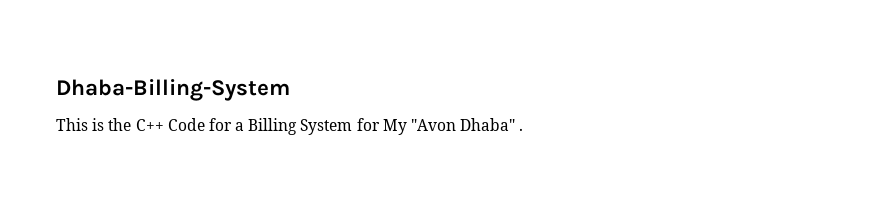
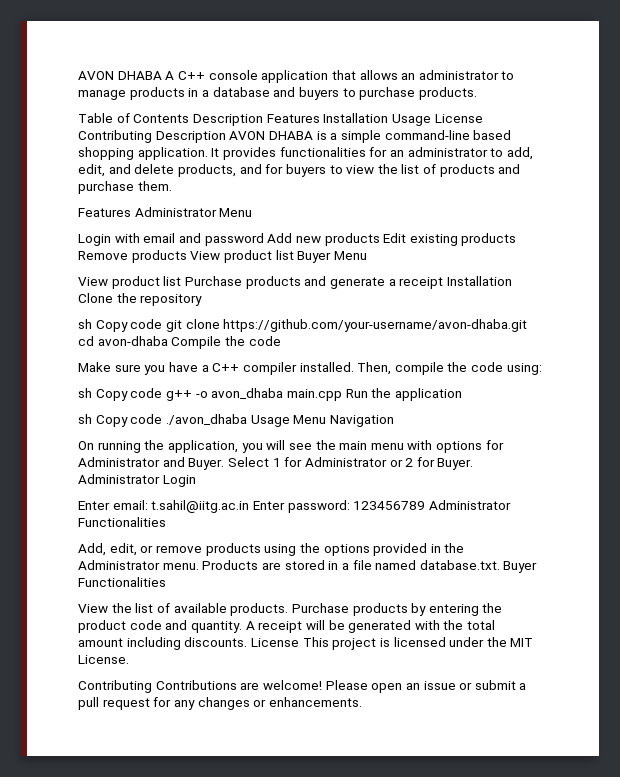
[56,79,290,101] [56,118,524,135] Dhaba-Billing-System // This is the C++ Code for a Billing System for My "Avon Dhaba" . -> [78,70,515,83] [78,87,477,100] [78,113,483,126] [78,130,512,143] [78,147,533,160] [78,164,521,177] [78,181,172,194] [78,207,253,217] [78,233,517,246] [78,250,367,263] [78,276,512,289] [78,293,203,306] [78,319,528,332] [78,336,281,349] [78,362,542,375] [78,388,462,401] [78,414,394,427] [78,440,504,453] [78,457,474,470] [78,474,196,487] [78,500,511,513] [78,517,166,527] [78,543,465,556] [78,560,538,573] [78,577,166,587] [78,603,503,616] [78,620,496,633] [78,637,534,650] [78,655,129,664] [78,680,527,693] [78,697,362,710] AVON DHABA A C++ console application that allows an administrator to manage products in a database and buyers to purchase products. // Table of Contents Description Features Installation Usage License Contributing Description AVON DHABA is a simple command-line based shopping application. It provides functionalities for an administrator to add, edit, and delete products, and for buyers to view the list of products and purchase them. // Features Administrator Menu // Login with email and password Add new products Edit existing products Remove products View product list Buyer Menu // View product list Purchase products and generate a receipt Installation Clone the repository // sh Copy code git clone https://github.com/your-username/avon-dhaba.git cd avon-dhaba Compile the code // Make sure you have a C++ compiler installed. Then, compile the code using: // sh Copy code g++ -o avon_dhaba main.cpp Run the application // sh Copy code ./avon_dhaba Usage Menu Navigation // On running the application, you will see the main menu with options for Administrator and Buyer. Select 1 for Administrator or 2 for Buyer. Administrator Login // Enter email: t.sahil@iitg.ac.in Enter password: 123456789 Administrator Functionalities // Add, edit, or remove products using the options provided in the Administrator menu. Products are stored in a file named database.txt. Buyer Functionalities // View the list of available products. Purchase products by entering the product code and quantity. A receipt will be generated with the total amount including discounts. License This project is licensed under the MIT License. // Contributing Contributions are welcome! Please open an issue or submit a pull request for any changes or enhancements.

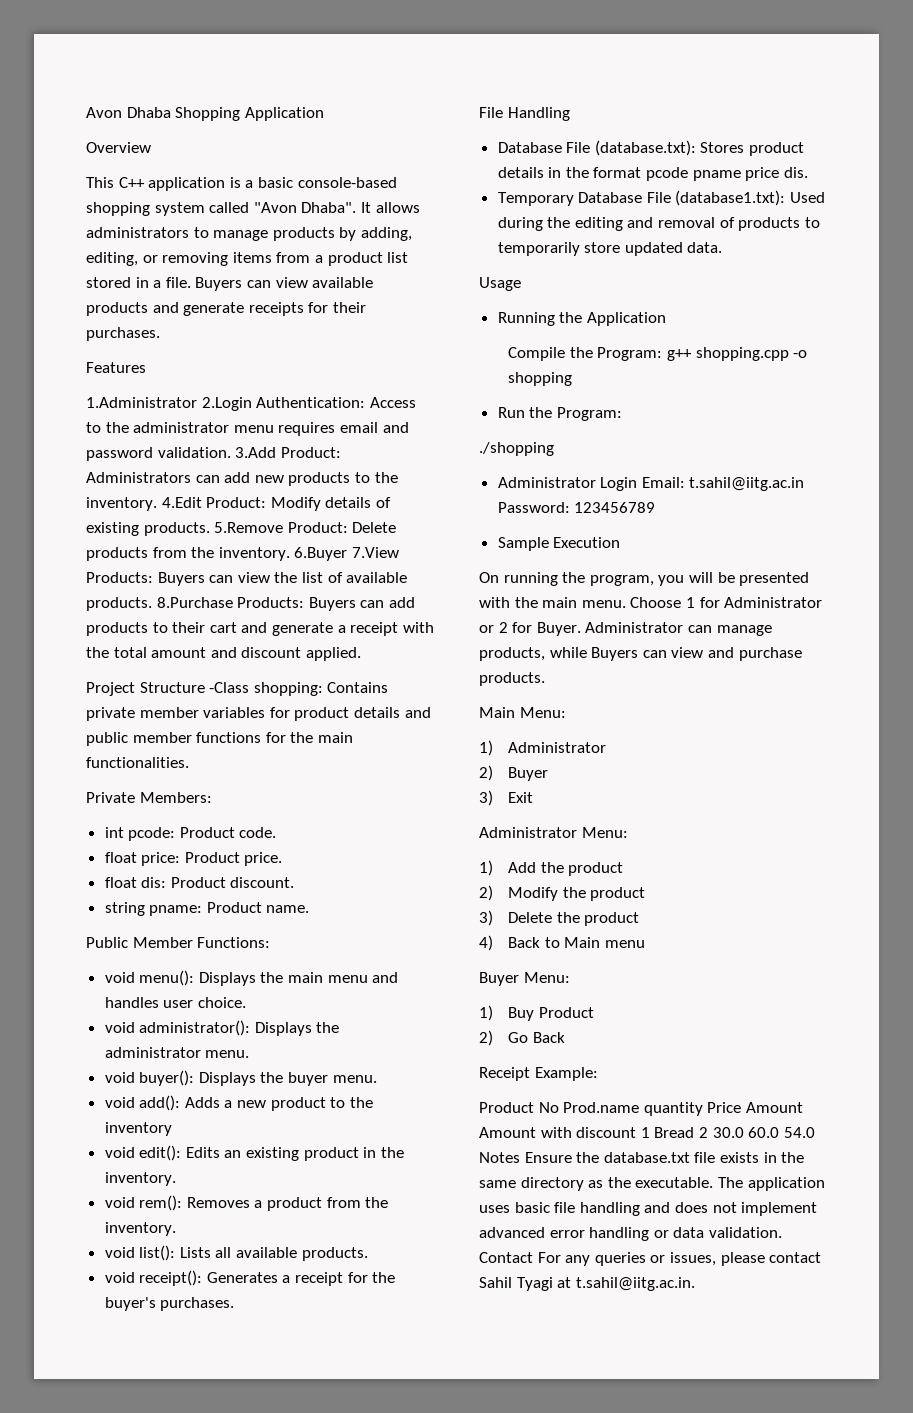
[78,70,515,83] [78,87,477,100] [78,113,483,126] [78,130,512,143] [78,147,533,160] [78,164,521,177] [78,181,172,194] [78,207,253,217] [78,233,517,246] [78,250,367,263] [78,276,512,289] [78,293,203,306] [78,319,528,332] [78,336,281,349] [78,362,542,375] [78,388,462,401] [78,414,394,427] AVON DHABA A C++ console application that allows an administrator to manage products in a database and buyers to purchase products. // Table of Contents Description Features Installation Usage License Contributing Description AVON DHABA is a simple command-line based shopping application. It provides functionalities for an administrator to add, edit, and delete products, and for buyers to view the list of products and purchase them. // Features Administrator Menu // Login with email and password Add new products Edit existing products Remove products View product list Buyer Menu // View product list Purchase products and generate a receipt Installation Clone the repository // sh Copy code git clone https://github.com/your-username/avon-dhaba.git cd avon-dhaba Compile the code // Make sure you have a C++ compiler installed. Then, compile the code using: // sh Copy code g++ -o avon_dhaba main.cpp Run the application // sh Copy code ./avon_dhaba Usage Menu Navigation -> [86,107,324,121] [86,142,151,153] [86,177,397,191] [86,202,420,216] [86,227,412,241] [86,252,409,266] [86,277,374,291] [86,302,366,316] [86,327,160,341] [86,362,146,373] [86,397,416,411] [86,422,409,436] [86,447,341,461] [86,472,398,486] [86,497,391,511] [86,522,397,536] [86,547,399,561] [86,572,408,586] [86,597,415,611] [86,622,434,636] [86,647,361,661] [86,682,389,696] [86,707,431,721] [86,732,353,746] [86,757,189,768] [86,792,212,803] [104,827,277,841] [104,852,283,866] [104,877,295,888] [104,902,310,916] [86,937,271,948] [104,970,399,986] [104,997,246,1008] [104,1020,340,1036] [104,1047,250,1058] [104,1070,377,1086] [104,1095,373,1111] [104,1122,172,1136] [104,1145,404,1161] [104,1172,176,1186] [104,1195,389,1211] [104,1222,176,1236] [104,1245,368,1261] [104,1270,396,1286] [104,1297,235,1311] [479,107,570,121] [497,140,805,156] [497,167,808,181] [497,190,826,206] [497,217,820,231] [497,242,723,256] [479,277,521,291] [497,312,666,326] [508,347,808,361] [508,372,573,386] [497,407,622,421] [479,442,554,456] [497,477,805,491] [497,502,656,513] [497,537,621,551] Avon Dhaba Shopping Application // Overview // This C++ application is a basic console-based shopping system called "Avon Dhaba". It allows administrators to manage products by adding, editing, or removing items from a product list stored in a file. Buyers can view available products and generate receipts for their purchases. // Features // 1.Administrator 2.Login Authentication: Access to the administrator menu requires email and password validation. 3.Add Product: Administrators can add new products to the inventory. 4.Edit Product: Modify details of existing products. 5.Remove Product: Delete products from the inventory. 6.Buyer 7.View Products: Buyers can view the list of available products. 8.Purchase Products: Buyers can add products to their cart and generate a receipt with the total amount and discount applied. // Project Structure -Class shopping: Contains private member variables for product details and public member functions for the main functionalities. // Private Members: // int pcode: Product code. // float price: Product price. // float dis: Product discount. // string pname: Product name. // Public Member Functions: // void menu(): Displays the main menu and handles user choice. // void administrator(): Displays the administrator menu. // void buyer(): Displays the buyer menu. // void add(): Adds a new product to the inventory // void edit(): Edits an existing product in the inventory. // void rem(): Removes a product from the inventory. // void list(): Lists all available products. // void receipt(): Generates a receipt for the buyer's purchases. // File Handling // Database File (database.txt): Stores product details in the format pcode pname price dis. // Temporary Database File (database1.txt): Used during the editing and removal of products to temporarily store updated data. // Usage // Running the Application // Compile the Program: g++ shopping.cpp -o shopping // Run the Program: // ./shopping // Administrator Login Email: t.sahil@iitg.ac.in Password: 123456789 // Sample Execution
[167,440,238,453] application, -> [589,575,654,586] program,
[288,440,504,453] [78,457,269,470] see the main menu with options for Administrator and Buyer. Select -> [717,572,810,586] [479,597,682,608] be presented with the main menu. Choose
[162,475,196,487] [78,500,511,513] [78,517,166,527] [78,543,465,556] [78,560,538,573] [78,577,166,587] [78,603,503,616] [78,620,496,633] [78,637,534,650] [78,655,129,664] [78,680,527,693] [78,697,362,710] Login // Enter email: t.sahil@iitg.ac.in Enter password: 123456789 Administrator Functionalities // Add, edit, or remove products using the options provided in the Administrator menu. Products are stored in a file named database.txt. Buyer Functionalities // View the list of available products. Purchase products by entering the product code and quantity. A receipt will be generated with the total amount including discounts. License This project is licensed under the MIT License. // Contributing Contributions are welcome! Please open an issue or submit a pull request for any changes or enhancements. -> [687,625,772,636] [479,647,802,661] [479,672,545,686] [479,707,566,718] [479,740,607,756] [479,765,549,781] [479,790,534,806] [479,827,628,838] [479,860,624,876] [479,885,646,901] [479,910,640,926] [479,935,645,951] [479,972,570,986] [479,1005,594,1021] [479,1030,565,1046] [479,1067,598,1081] [479,1102,803,1116] [479,1127,815,1138] [479,1152,805,1163] [479,1177,825,1191] [479,1202,818,1216] [479,1227,782,1241] [479,1252,822,1266] [479,1277,695,1291] can manage products, while Buyers can view and purchase products. // Main Menu: // 1) Administrator // 2) Buyer // 3) Exit // Administrator Menu: // 1) Add the product // 2) Modify the product // 3) Delete the product // 4) Back to Main menu // Buyer Menu: // 1) Buy Product // 2) Go Back // Receipt Example: // Product No Prod.name quantity Price Amount Amount with discount 1 Bread 2 30.0 60.0 54.0 Notes Ensure the database.txt file exists in the same directory as the executable. The application uses basic file handling and does not implement advanced error handling or data validation. Contact For any queries or issues, please contact Sahil Tyagi at t.sahil@iitg.ac.in.

